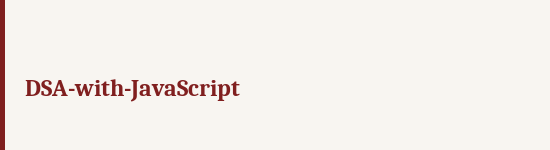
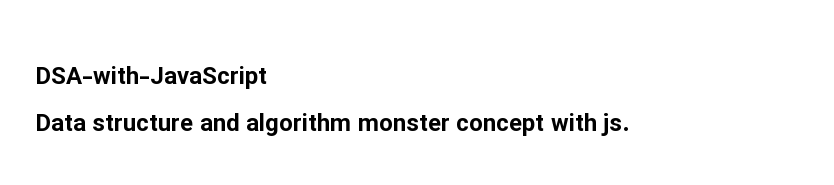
(240, 90) none -> [35,113,631,136] // Data structure and algorithm monster concept with js.

